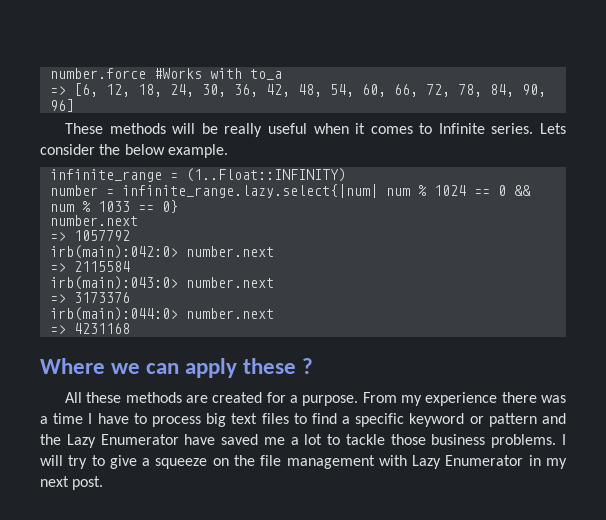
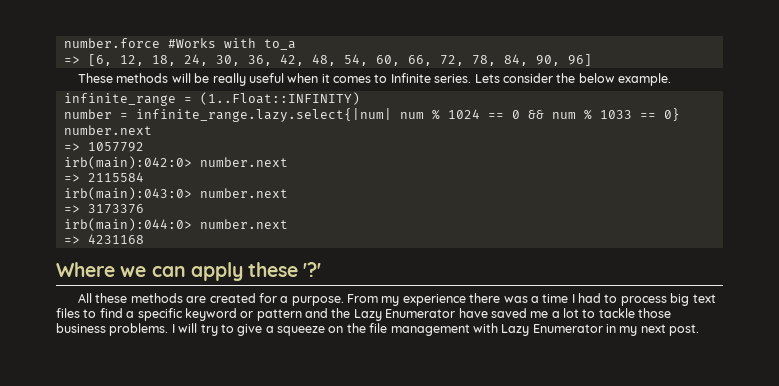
[302,358,314,374] ? -> [303,262,322,277] '?'
[97,413,129,424] have -> [578,293,602,303] had

